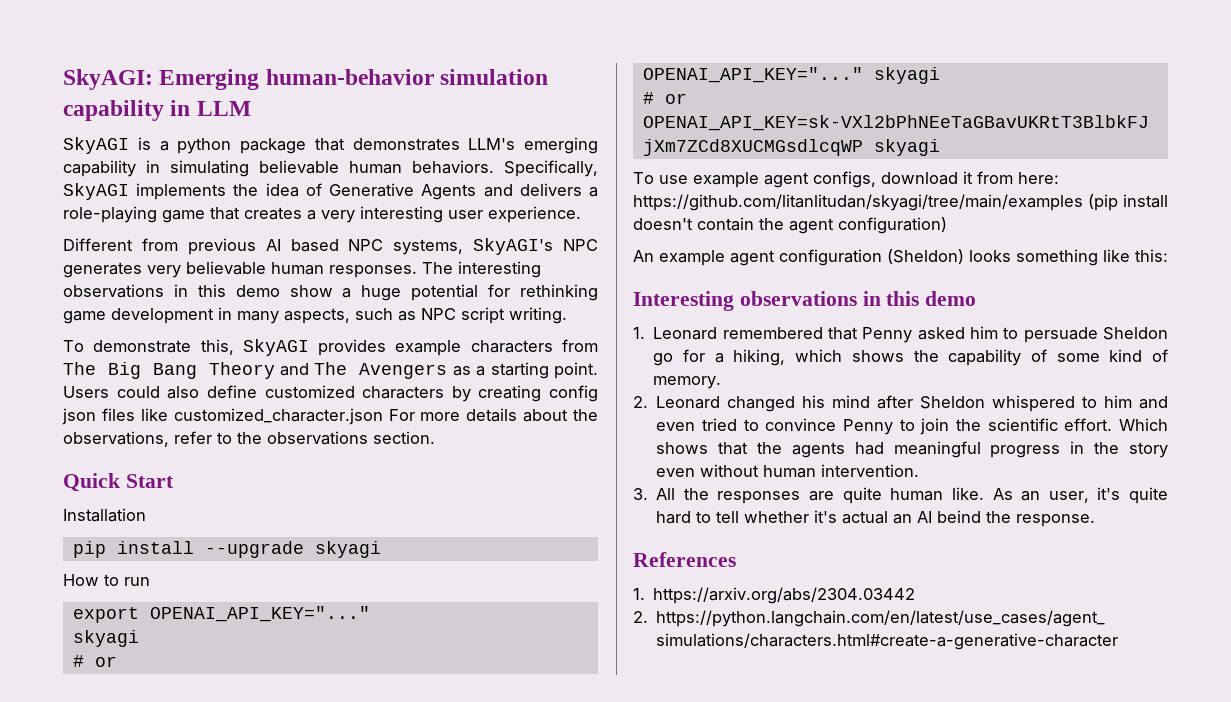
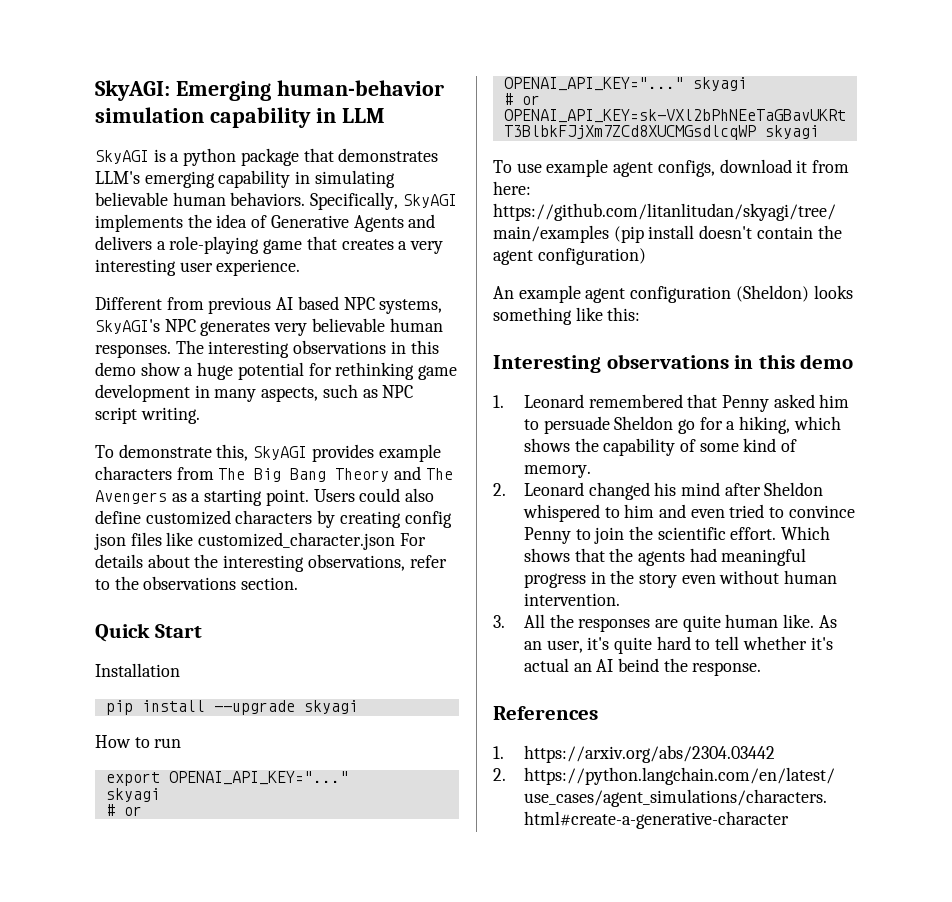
[420,412,461,421] more -> (426, 539) none
(598, 415) none -> [223,555,305,572] interesting

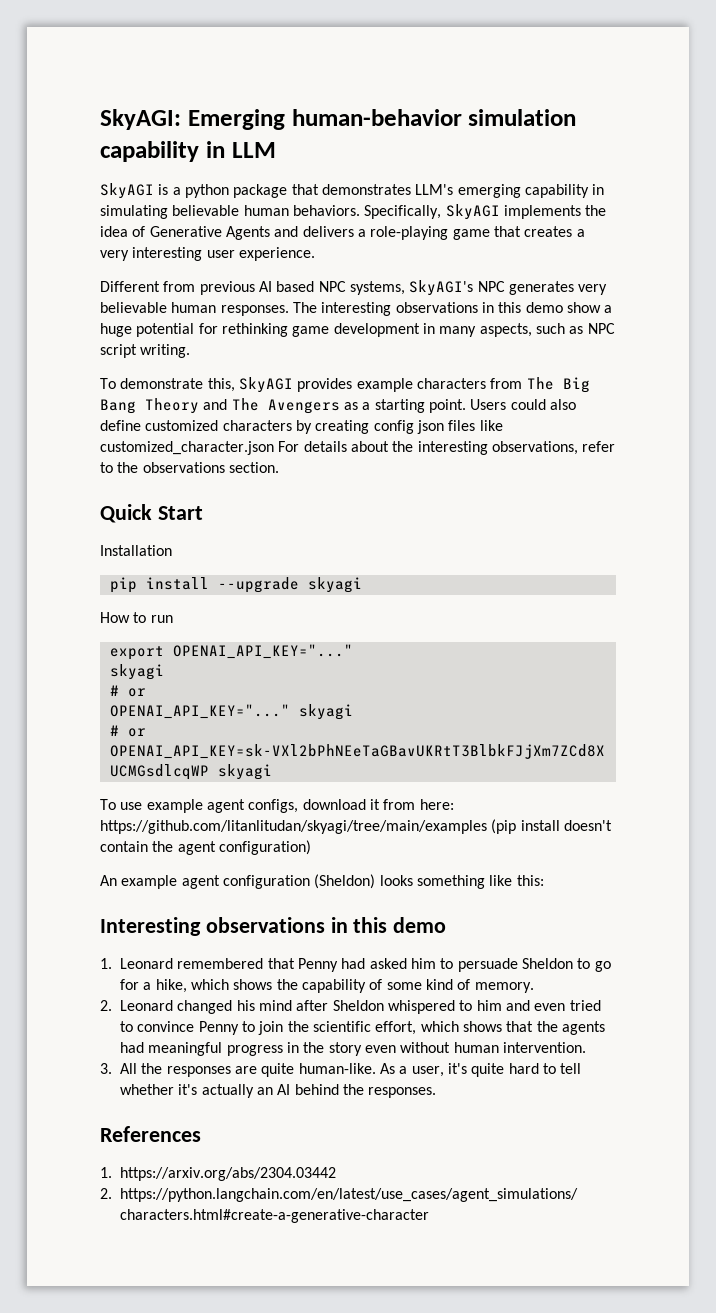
(770, 403) none -> [341,958,366,969] had
(674, 423) none -> [577,958,591,969] to
[739,416,791,434] hiking, -> [155,979,187,993] hike,
[730,526,831,540] effort. Which -> [375,1021,459,1035] effort, which
[725,614,837,628] [523,641,542,650] human like. As an -> [298,1063,408,1074] human-like. As a
[523,658,569,672] actual -> [201,1084,254,1098] actually
[618,658,762,676] beind the response. -> [294,1084,437,1098] behind the responses.

